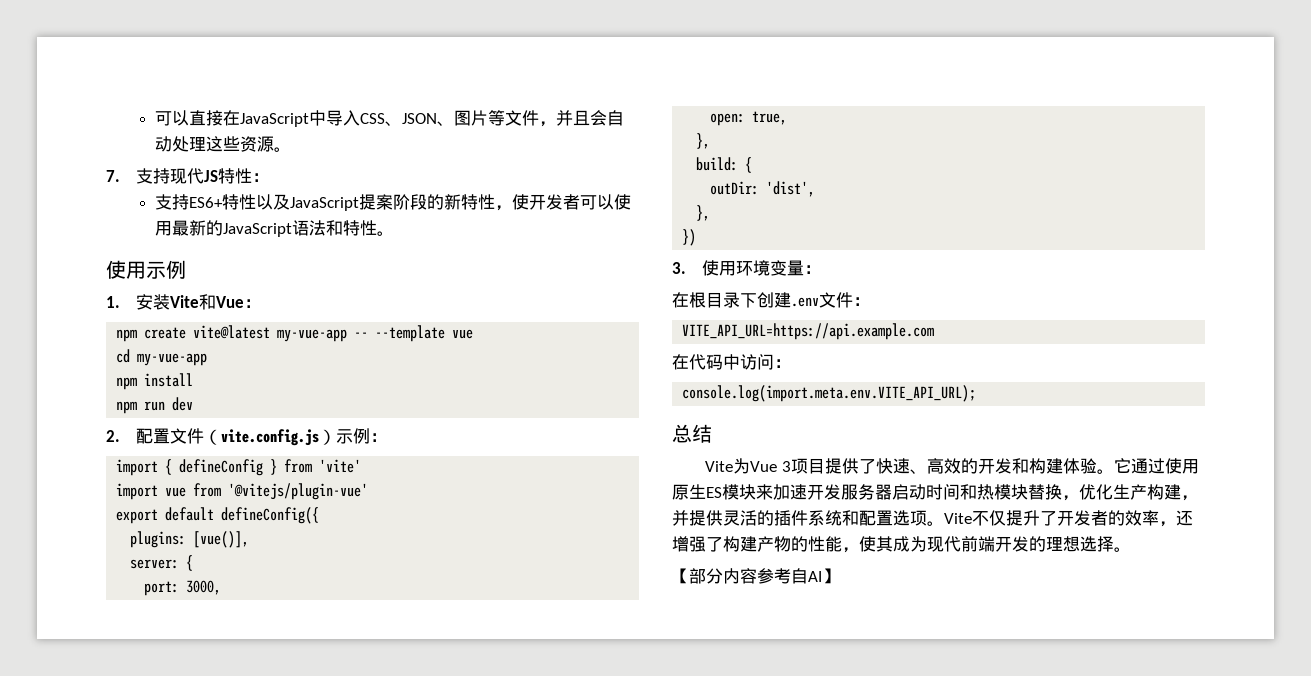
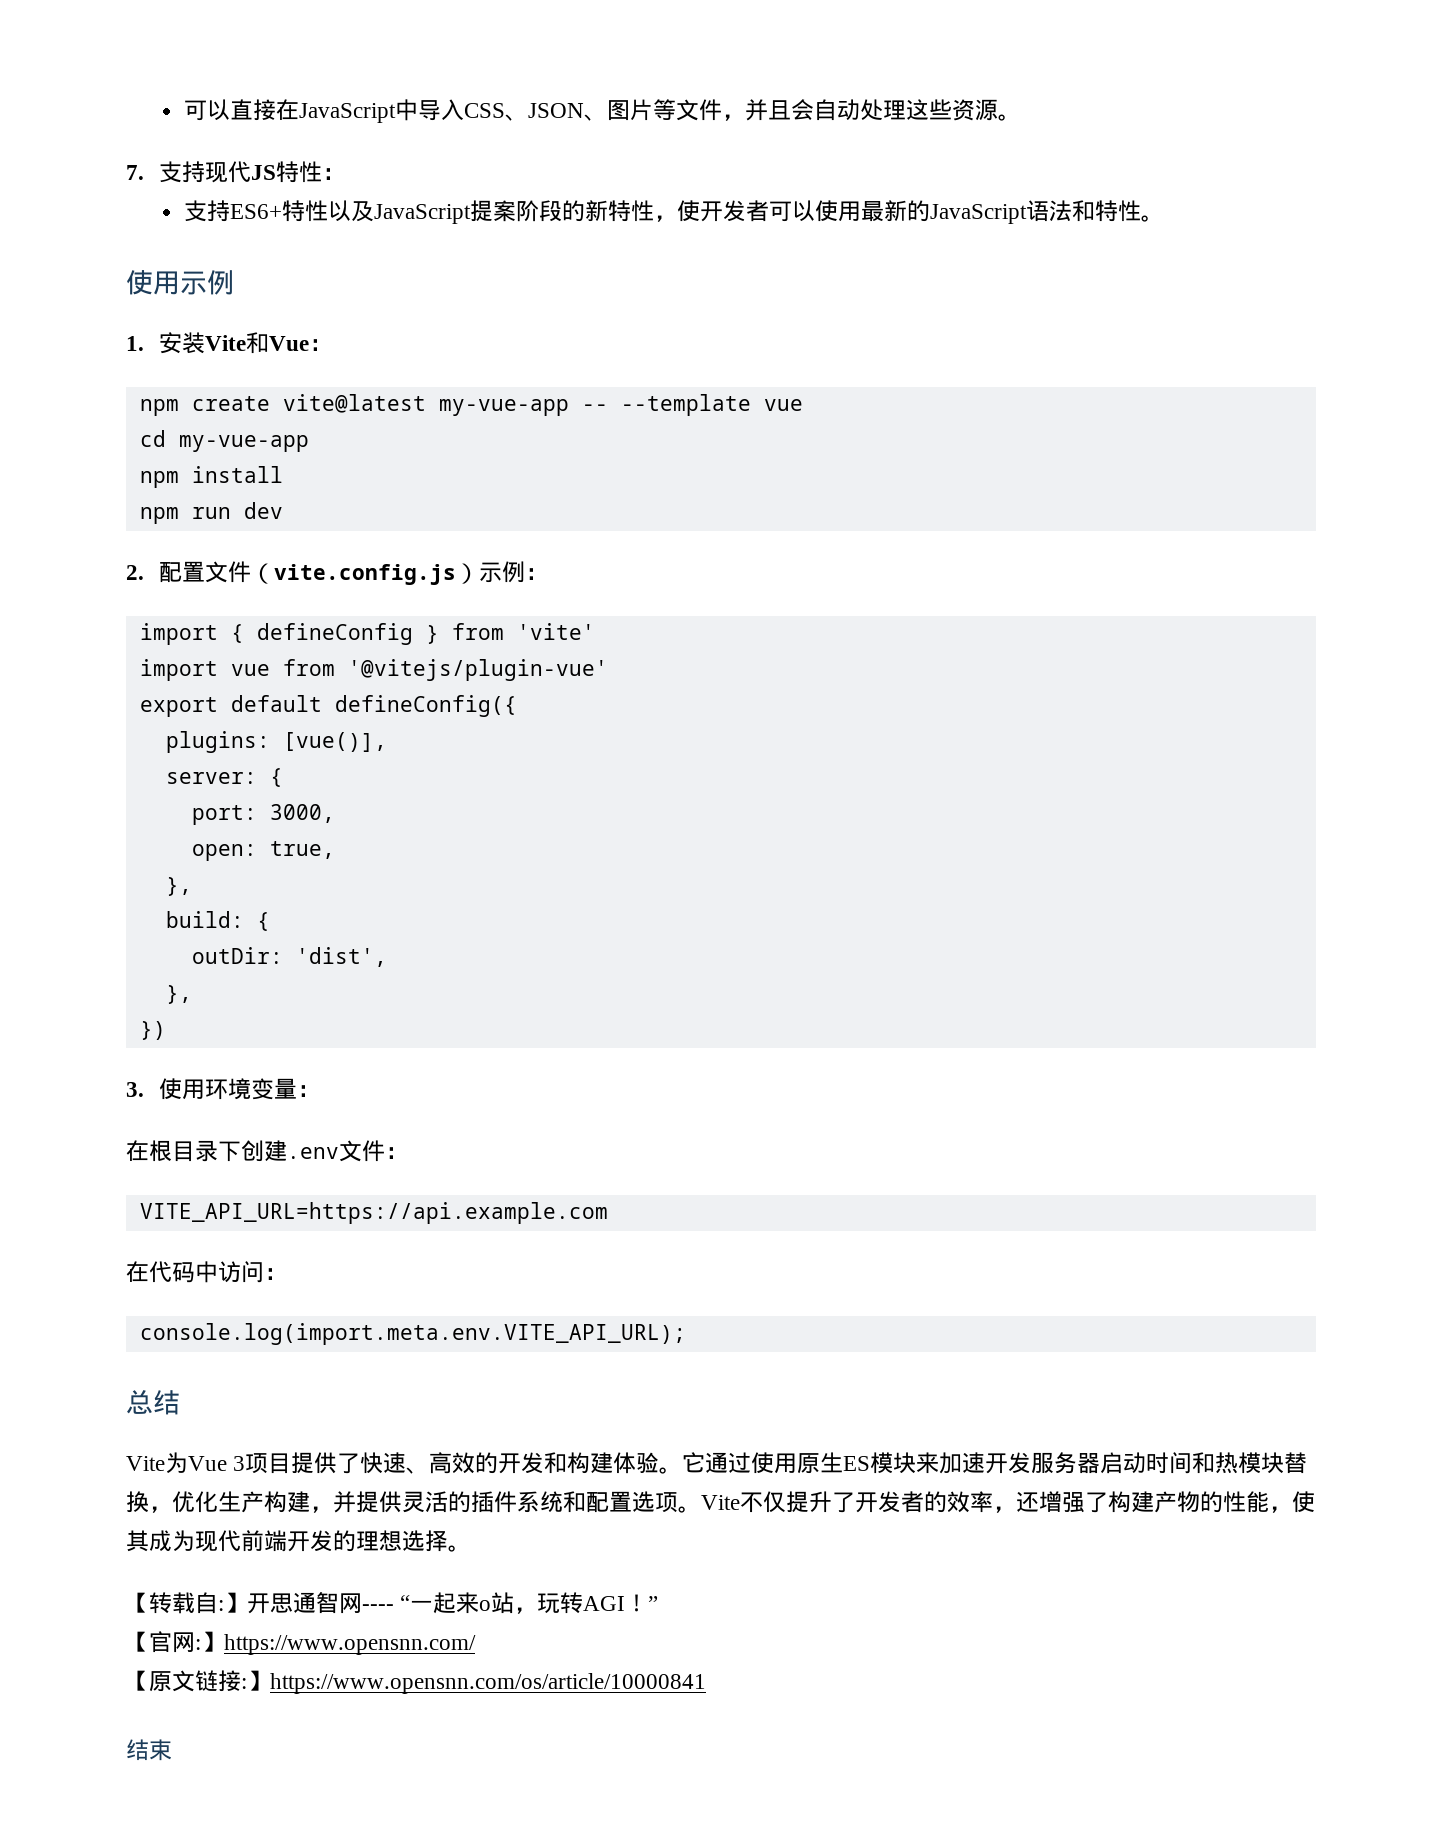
[689,568,839,584] 部分内容参考自AI】 -> [149,1592,659,1614] [126,1631,476,1655] [126,1670,706,1694] [126,1739,172,1761] 转载自:】开思通智网---- “一起来o站，玩转AGI！” // 【官网:】https://www.opensnn.com/ // 【原文链接:】https://www.opensnn.com/os/article/10000841 // 结束

